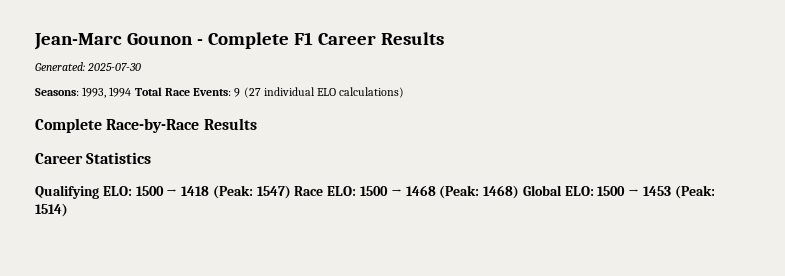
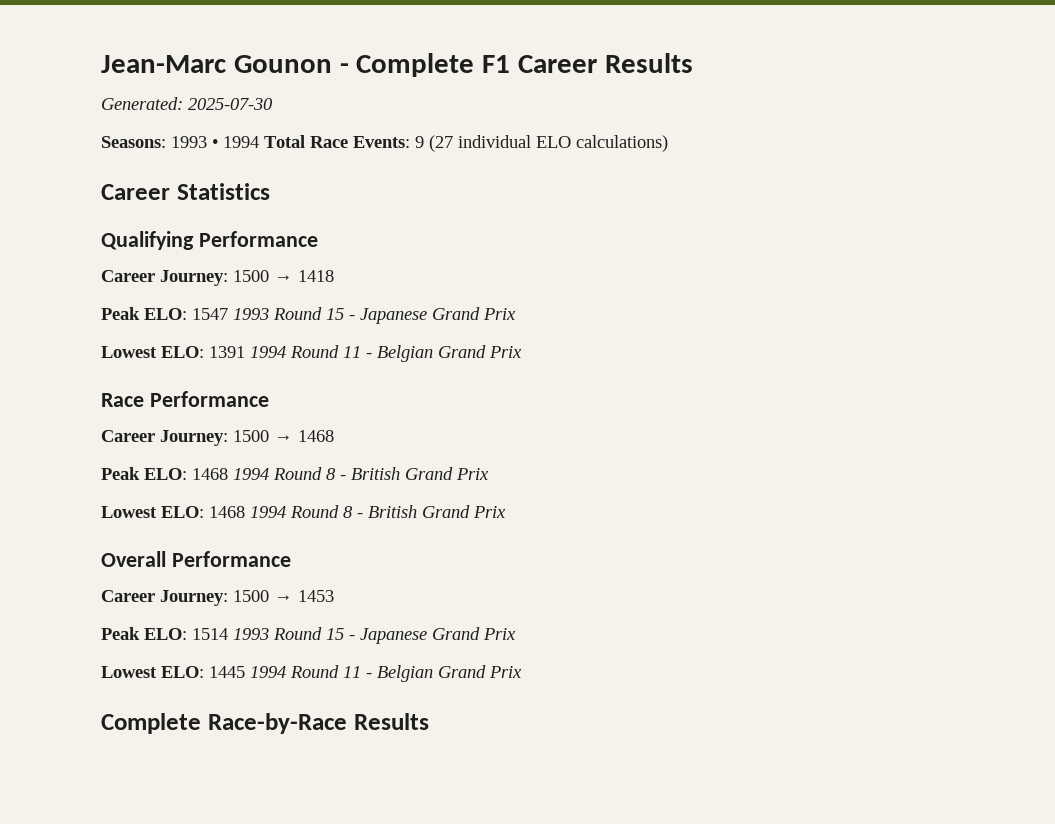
[82,87,107,98] 1993, -> [171,136,218,148] 1993 •
[35,118,257,133] // Complete Race-by-Race Results -> (668, 143) none
[102,186,132,196] ELO: -> [198,231,318,247] [101,270,228,286] Performance // Career Journey:
[212,185,715,199] [35,203,68,217] (Peak: 1547) Race ELO: 1500 → 1468 (Peak: 1468) Global ELO: 1500 → 1453 (Peak: 1514) -> [101,307,516,324] [101,345,522,362] [101,391,269,407] [101,430,334,446] [101,467,489,480] [101,505,506,518] [101,551,291,567] [101,590,334,606] [101,627,516,644] [101,665,522,682] [101,713,429,734] // Peak ELO: 1547 1993 Round 15 - Japanese Grand Prix // Lowest ELO: 1391 1994 Round 11 - Belgian Grand Prix // Race Performance // Career Journey: 1500 → 1468 // Peak ELO: 1468 1994 Round 8 - British Grand Prix // Lowest ELO: 1468 1994 Round 8 - British Grand Prix // Overall Performance // Career Journey: 1500 → 1453 // Peak ELO: 1514 1993 Round 15 - Japanese Grand Prix // Lowest ELO: 1445 1994 Round 11 - Belgian Grand Prix // Complete Race-by-Race Results

